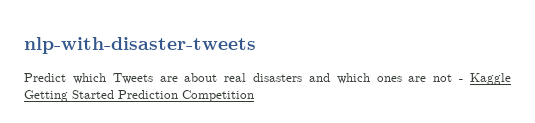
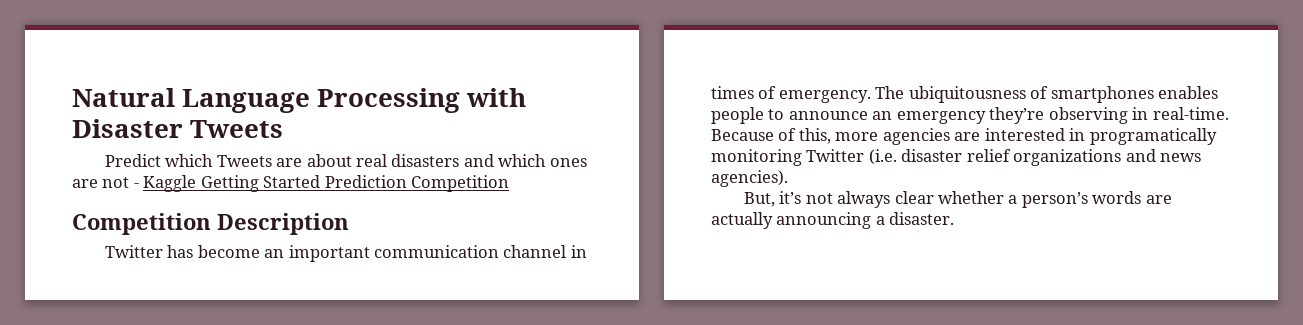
[24,37,256,54] nlp-with-disaster-tweets -> [72,88,527,113] [72,119,284,138] Natural Language Processing with Disaster Tweets
(254, 96) none -> [72,213,349,235] [104,245,587,262] [711,86,1219,103] [711,107,1229,124] [711,128,1217,145] [711,149,1202,166] [711,170,788,187] [743,191,1172,208] [711,212,955,229] // Competition Description // Twitter has become an important communication channel in times of emergency. The ubiquitousness of smartphones enables people to announce an emergency they’re observing in real-time. Because of this, more agencies are interested in programatically monitoring Twitter (i.e. disaster relief organizations and news agencies). // But, it’s not always clear whether a person’s words are actually announcing a disaster.

